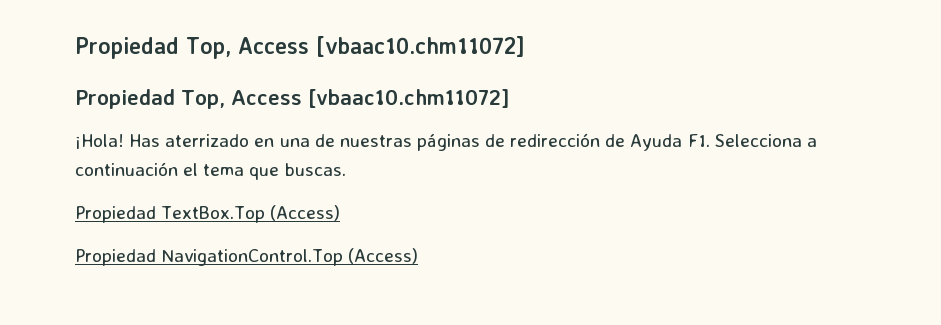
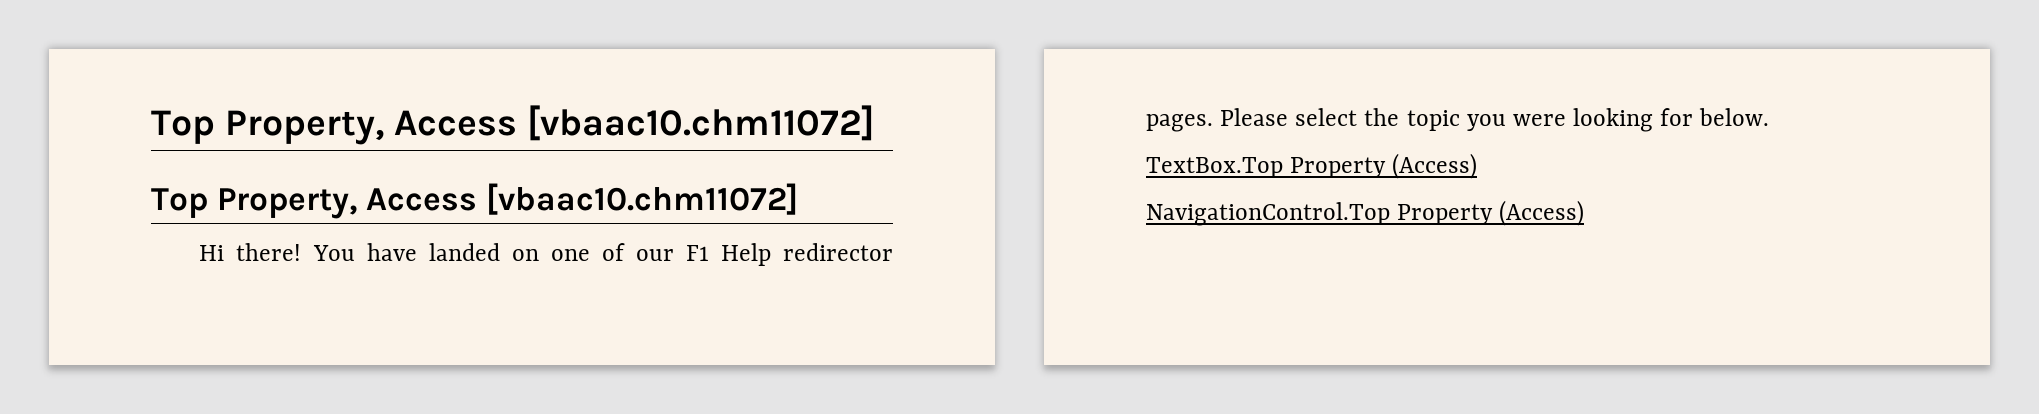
[75,36,525,59] [75,89,510,109] [75,133,817,151] [75,162,346,180] [75,206,266,223] Propiedad Top, Access [vbaac10.chm11072] // Propiedad Top, Access [vbaac10.chm11072] // ¡Hola! Has aterrizado en una de nuestras páginas de redirección de Ayuda F1. Selecciona a continuación el tema que buscas. // Propiedad TextBox.Top -> [151,105,876,145] [151,183,799,219] [199,243,893,266] [1146,108,1770,132] [1146,157,1387,178] Top Property, Access [vbaac10.chm11072] // Top Property, Access [vbaac10.chm11072] // Hi there! You have landed on one of our F1 Help redirector pages. Please select the topic you were looking for below. // TextBox.Top Property
[75,249,344,266] Propiedad NavigationControl.Top -> [1146,202,1494,226] NavigationControl.Top Property

